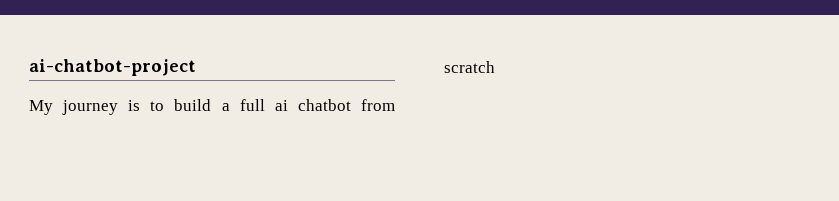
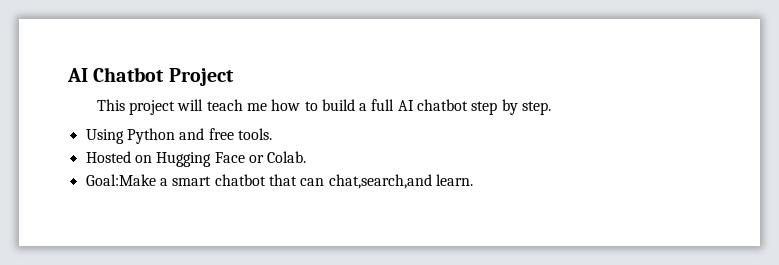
[29,59,196,76] [29,99,395,115] [444,61,495,73] ai-chatbot-project // My journey is to build a full ai chatbot from scratch -> [67,67,234,86] [96,99,552,115] [85,128,272,144] [85,151,307,167] [85,174,473,189] AI Chatbot Project // This project will teach me how to build a full AI chatbot step by step. // Using Python and free tools. // Hosted on Hugging Face or Colab. // Goal:Make a smart chatbot that can chat,search,and learn.

